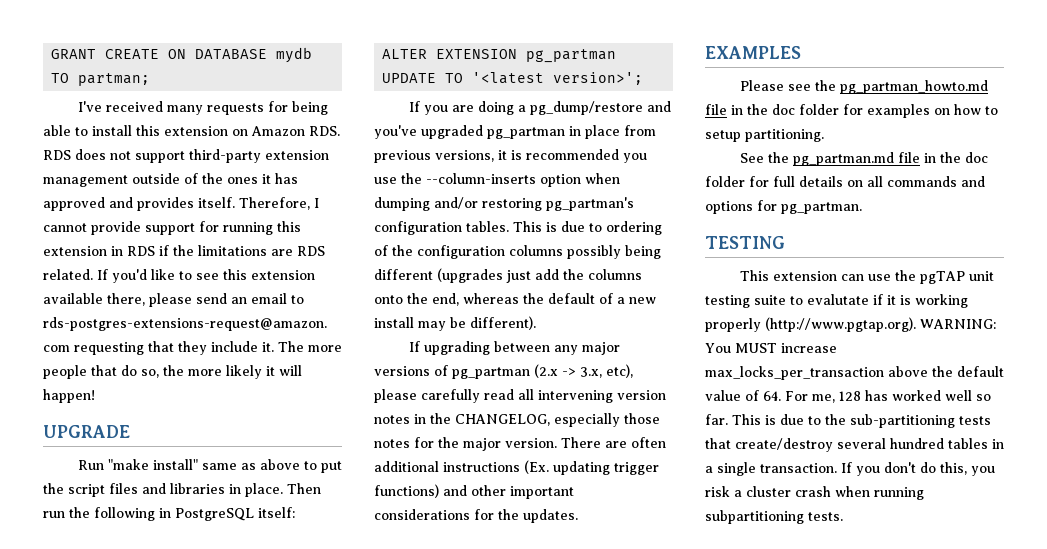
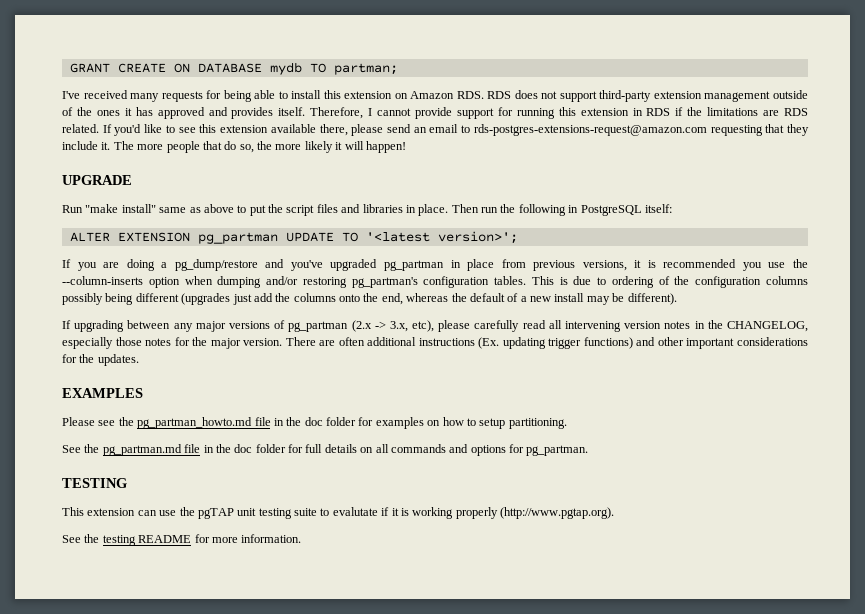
[920,319,996,329] [705,343,837,353] [705,366,1004,380] [705,390,991,403] [705,414,991,428] [705,438,1004,452] [705,462,995,476] [705,486,924,500] [705,510,843,524] WARNING: You MUST increase max_locks_per_transaction above the default value of 64. For me, 128 has worked well so far. This is due to the sub-partitioning tests that create/destroy several hundred tables in a single transaction. If you don't do this, you risk a cluster crash when running subpartitioning tests. -> [62,534,302,546] // See the testing README for more information.

